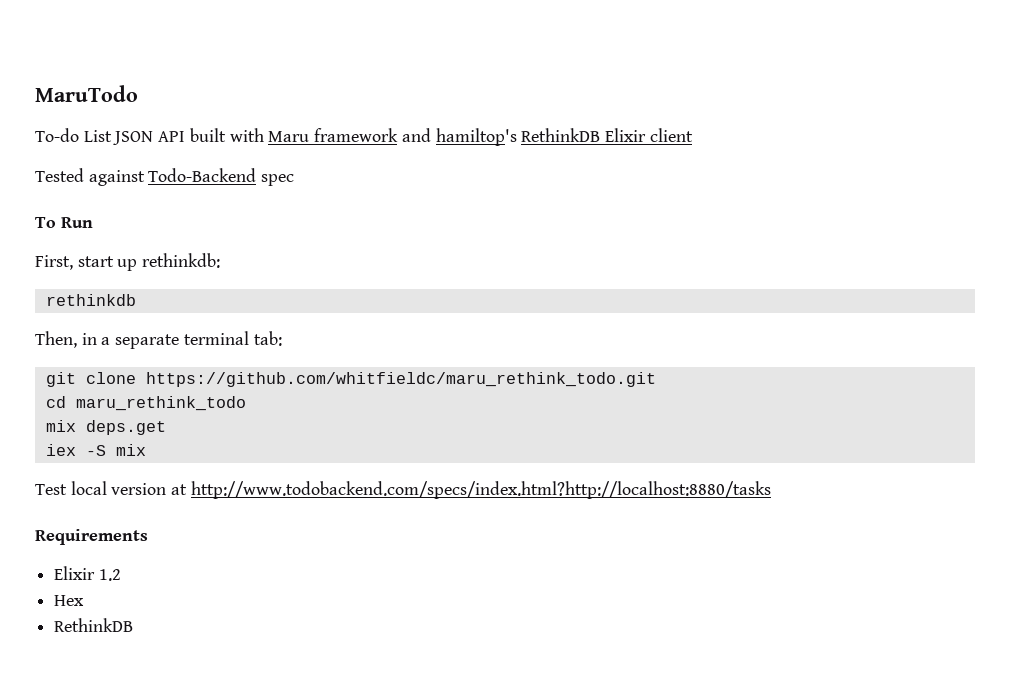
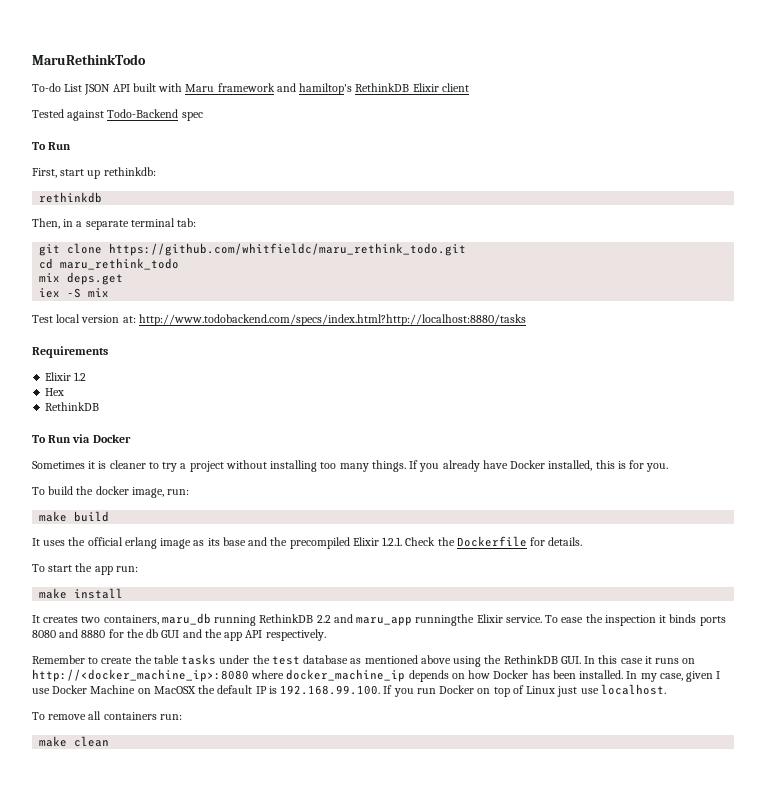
[35,85,138,102] MaruTodo -> [32,54,146,65] MaruRethinkTodo
[171,484,188,495] at -> [122,316,136,323] at:
(134, 625) none -> [32,434,131,443] [32,460,669,472] [32,486,190,498] [39,511,110,522] [32,536,583,549] [32,563,138,575] [39,588,124,599] [32,613,726,626] [32,629,326,641] [32,654,696,667] [32,669,721,682] [32,684,666,697] [32,711,182,720] [39,736,110,747] // To Run via Docker // Sometimes it is cleaner to try a project without installing too many things. If you already have Docker installed, this is for you. // To build the docker image, run: // make build // It uses the official erlang image as its base and the precompiled Elixir 1.2.1. Check the Dockerfile for details. // To start the app run: // make install // It creates two containers, maru_db running RethinkDB 2.2 and maru_app runningthe Elixir service. To ease the inspection it binds ports 8080 and 8880 for the db GUI and the app API respectively. // Remember to create the table tasks under the test database as mentioned above using the RethinkDB GUI. In this case it runs on http://<docker_machine_ip>:8080 where docker_machine_ip depends on how Docker has been installed. In my case, given I use Docker Machine on MacOSX the default IP is 192.168.99.100. If you run Docker on top of Linux just use localhost. // To remove all containers run: // make clean

